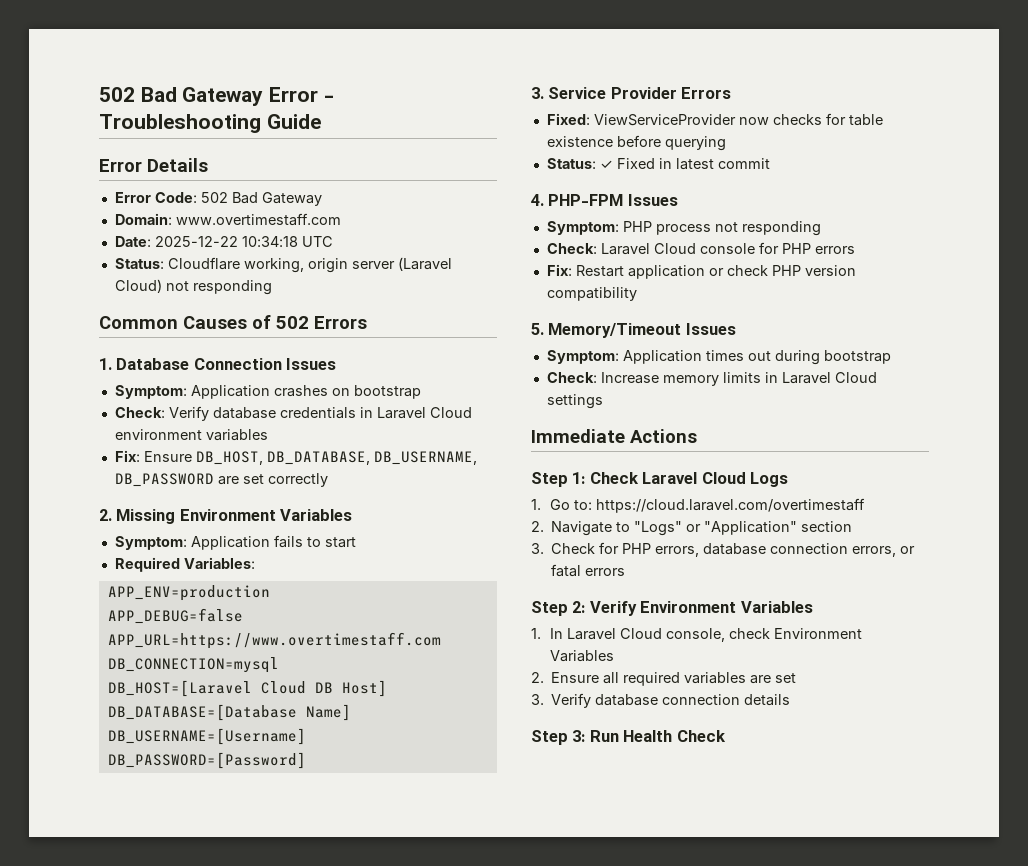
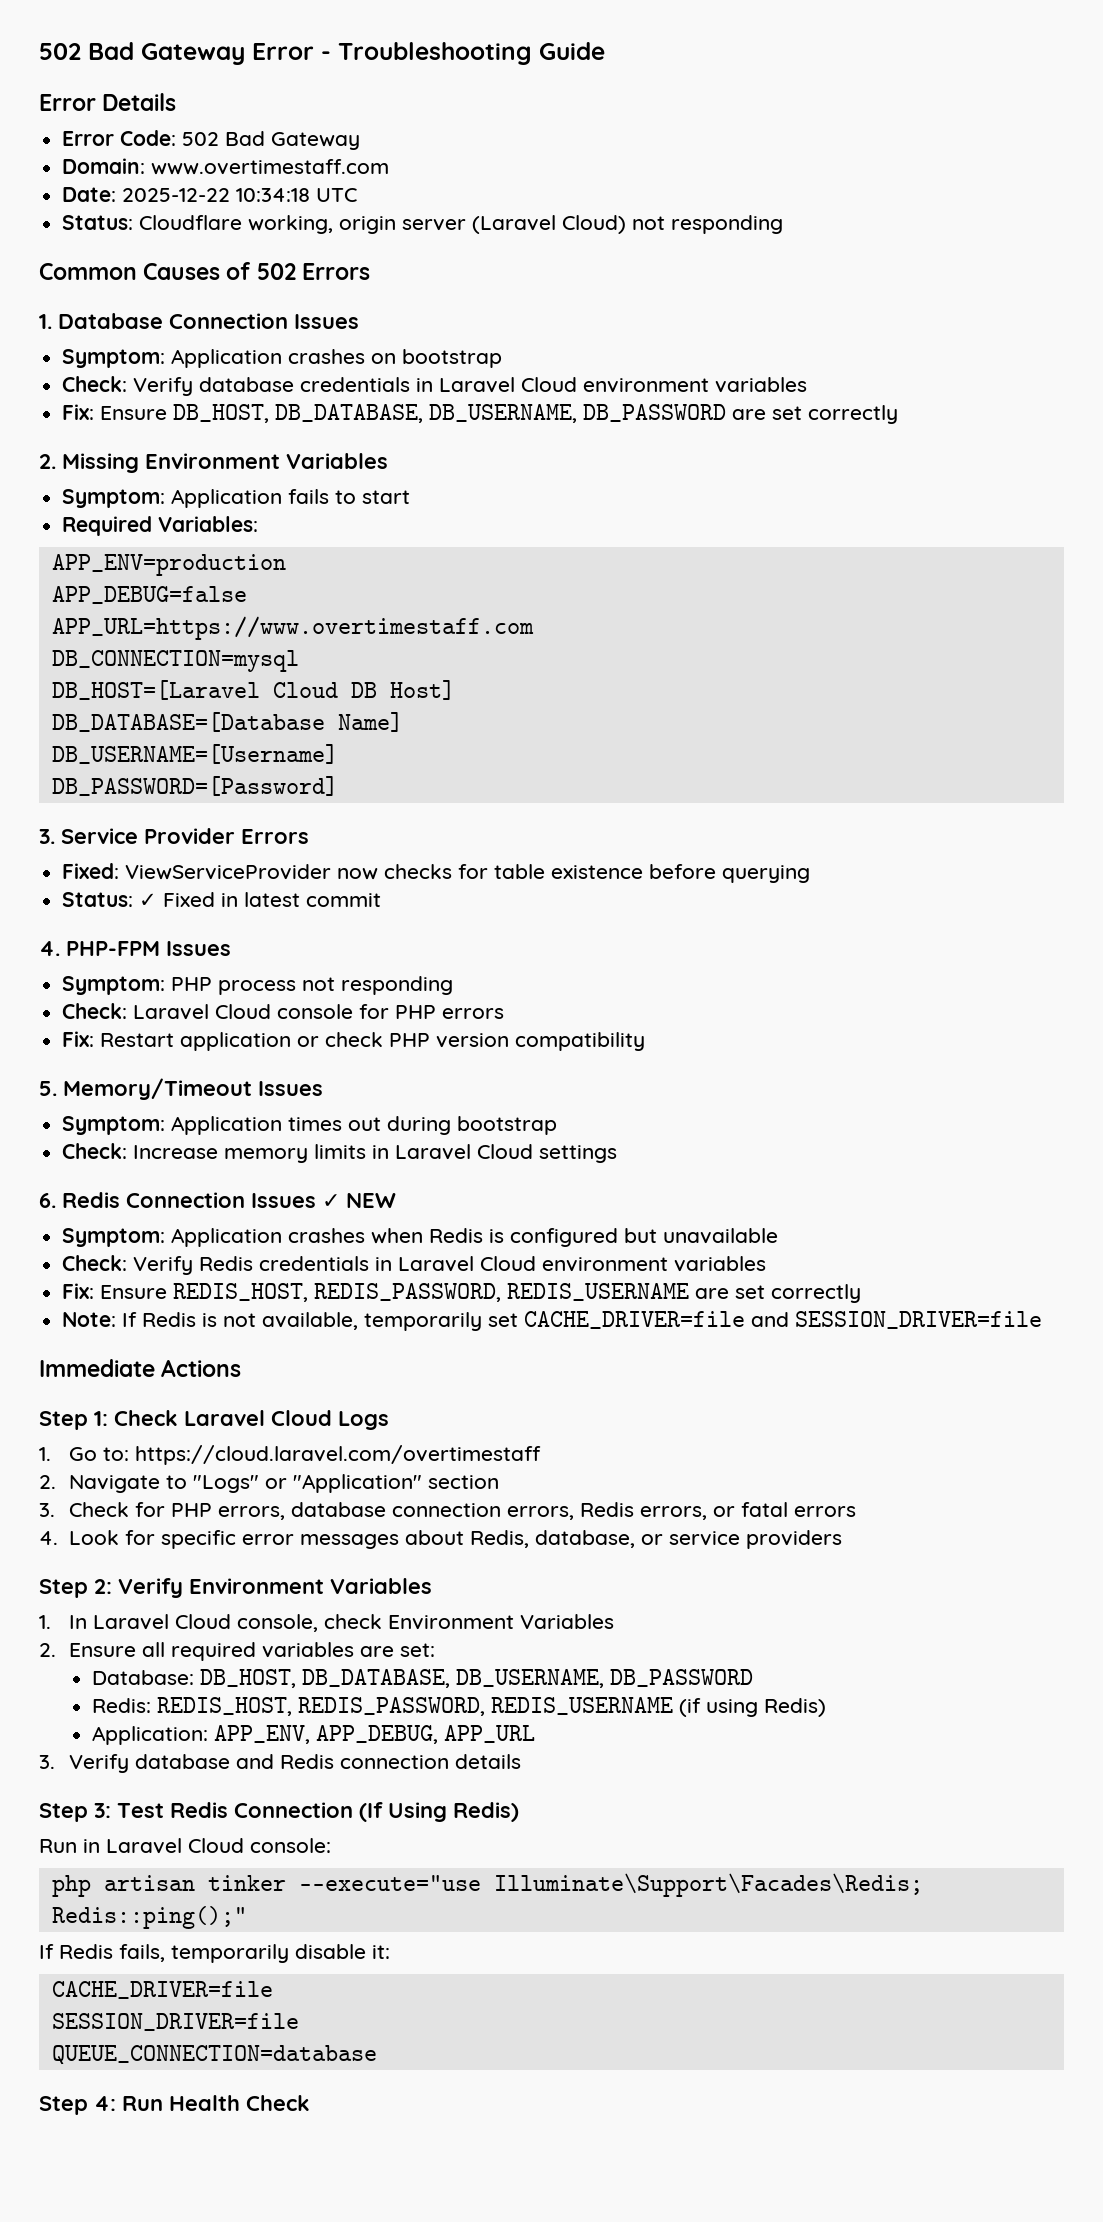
(603, 401) none -> [39,1192,396,1208] [62,1228,779,1247] [62,1255,767,1275] [62,1283,862,1303] [62,1311,1043,1331] // 6. Redis Connection Issues ✓ NEW // Symptom: Application crashes when Redis is configured but unavailable // Check: Verify Redis credentials in Laravel Cloud environment variables // Fix: Ensure REDIS_HOST, REDIS_PASSWORD, REDIS_USERNAME are set correctly // Note: If Redis is not available, temporarily set CACHE_DRIVER=file and SESSION_DRIVER=file
(897, 551) none -> [580,1502,708,1520] Redis errors,
(626, 572) none -> [39,1530,843,1549] // 4. Look for specific error messages about Redis, database, or service providers
[775,673,797,683] set -> [400,1643,436,1657] [92,1669,754,1688] [92,1697,827,1717] [92,1725,536,1745] set: // Database: DB_HOST, DB_DATABASE, DB_USERNAME, DB_PASSWORD // Redis: REDIS_HOST, REDIS_PASSWORD, REDIS_USERNAME (if using Redis) // Application: APP_ENV, APP_DEBUG, APP_URL
(659, 700) none -> [236,1754,335,1769] and Redis
(586, 736) none -> [117,1802,519,1822] [39,1838,331,1854] [51,1873,923,1897] [51,1906,247,1929] [39,1944,390,1963] [51,1981,273,1999] [51,2013,299,2031] [51,2045,377,2065] [39,2096,116,2115] Test Redis Connection (If Using Redis) // Run in Laravel Cloud console: // php artisan tinker --execute="use Illuminate\Support\Facades\Redis; Redis::ping();" // If Redis fails, temporarily disable it: // CACHE_DRIVER=file // SESSION_DRIVER=file // QUEUE_CONNECTION=database // Step 4:

